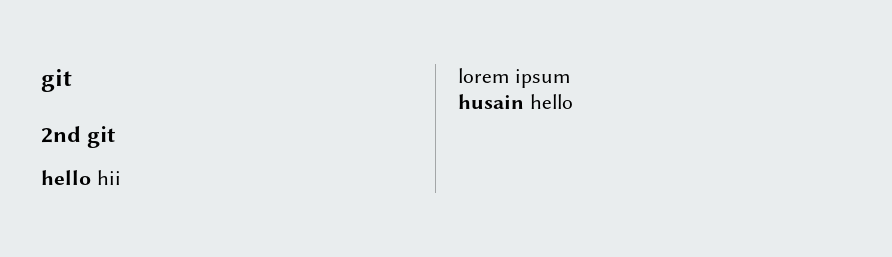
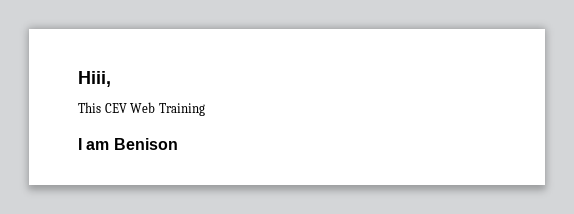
[41,69,72,92] [41,126,116,148] [41,170,121,185] [458,68,570,88] [458,94,573,109] git // 2nd git // hello hii // lorem ipsum // husain hello -> [78,71,111,87] [78,102,205,116] [78,138,178,150] Hiii, // This CEV Web Training // I am Benison

